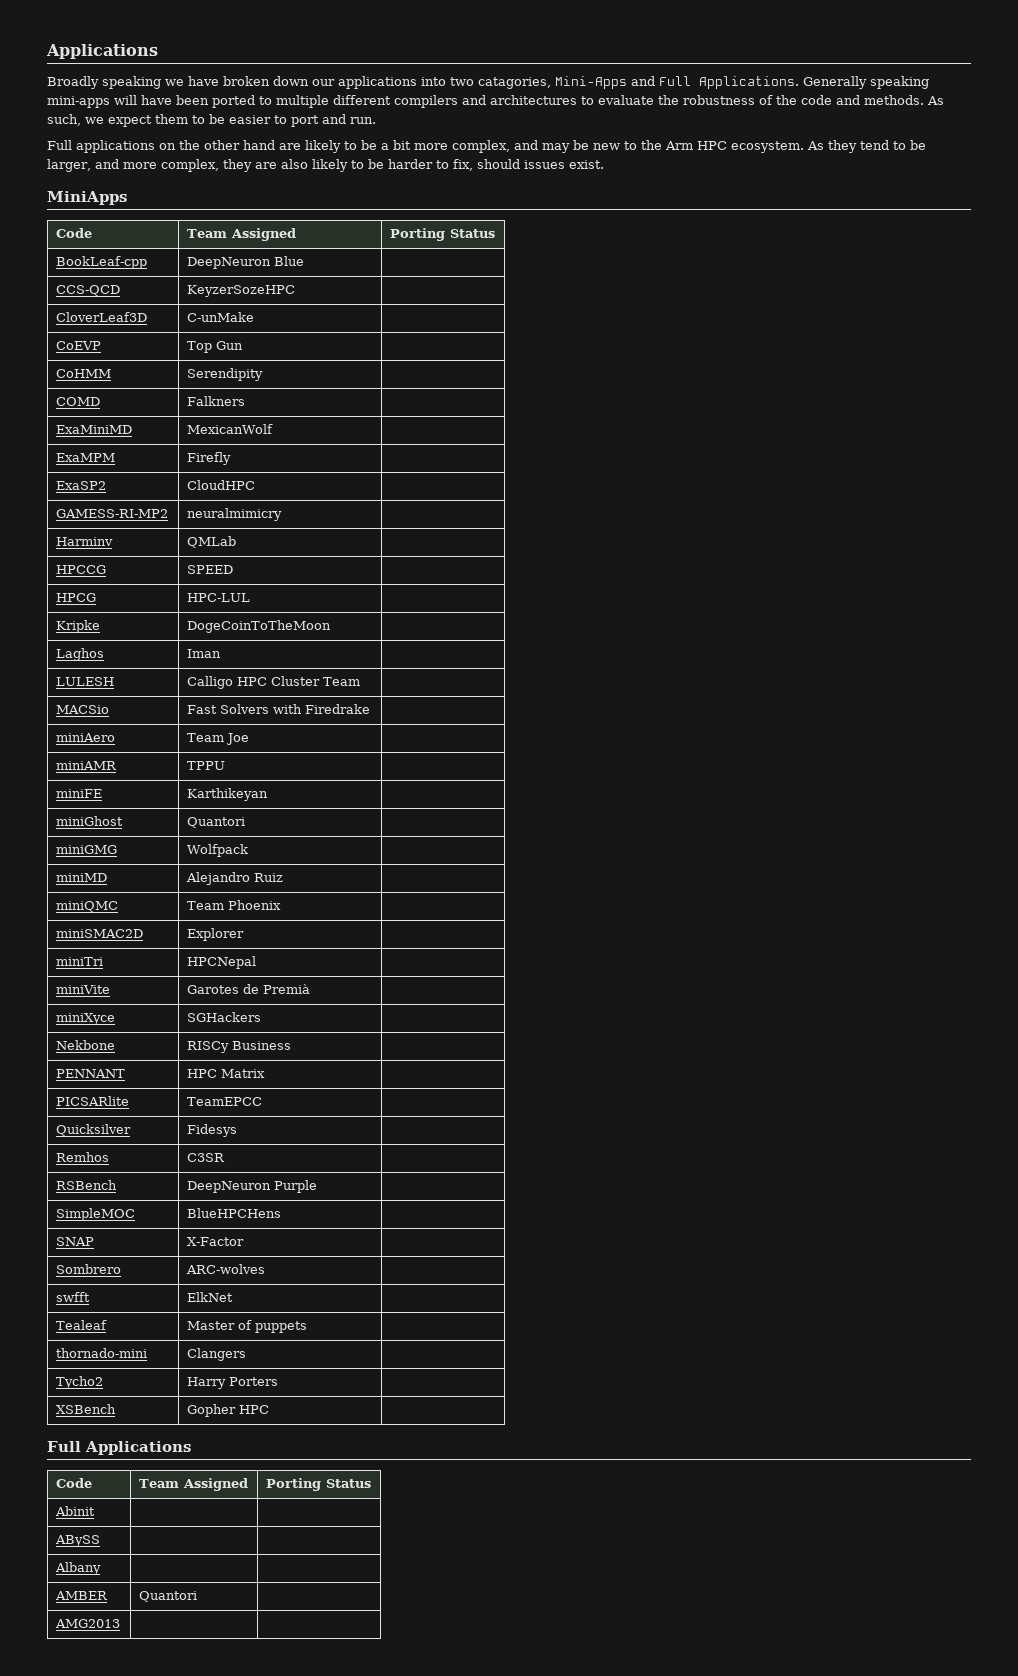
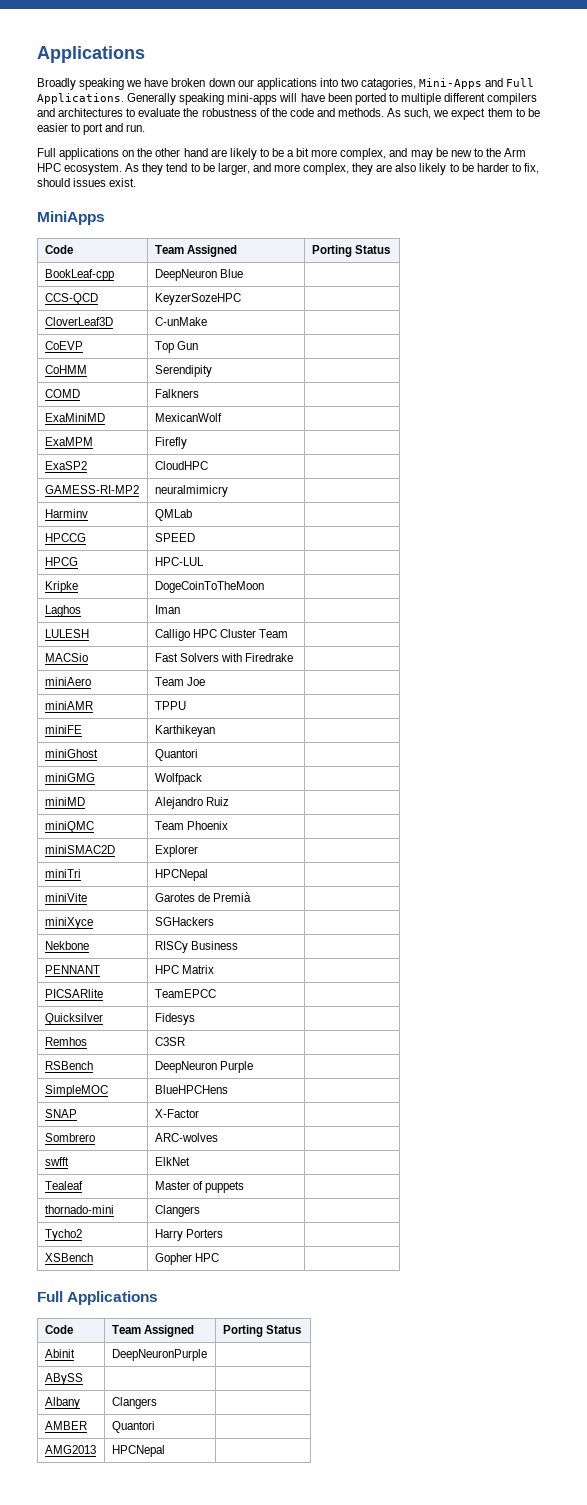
(96, 1511) none -> [111,1349,207,1361] DeepNeuronPurple
(102, 1568) none -> [111,1397,157,1409] Clangers
(121, 1623) none -> [111,1445,165,1457] HPCNepal

